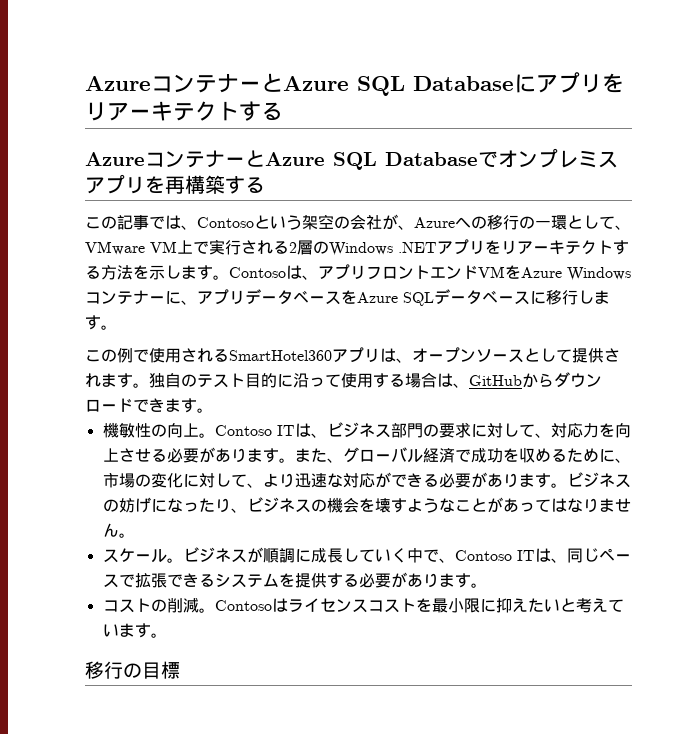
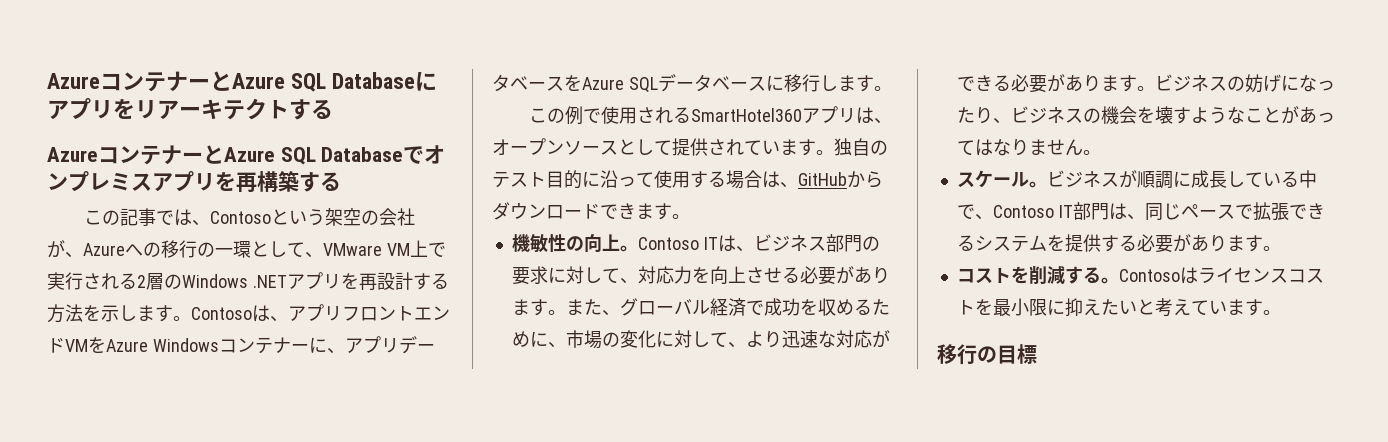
[501,240,613,255] リアーキテクト -> [358,272,413,291] 再設計
(101, 380) none -> [744,140,780,155] てい
[390,548,407,563] く -> [1280,171,1299,187] る
(535, 555) none -> [1072,202,1109,220] 部門
[150,598,199,613] の削減 -> [1010,265,1101,284] を削減する

